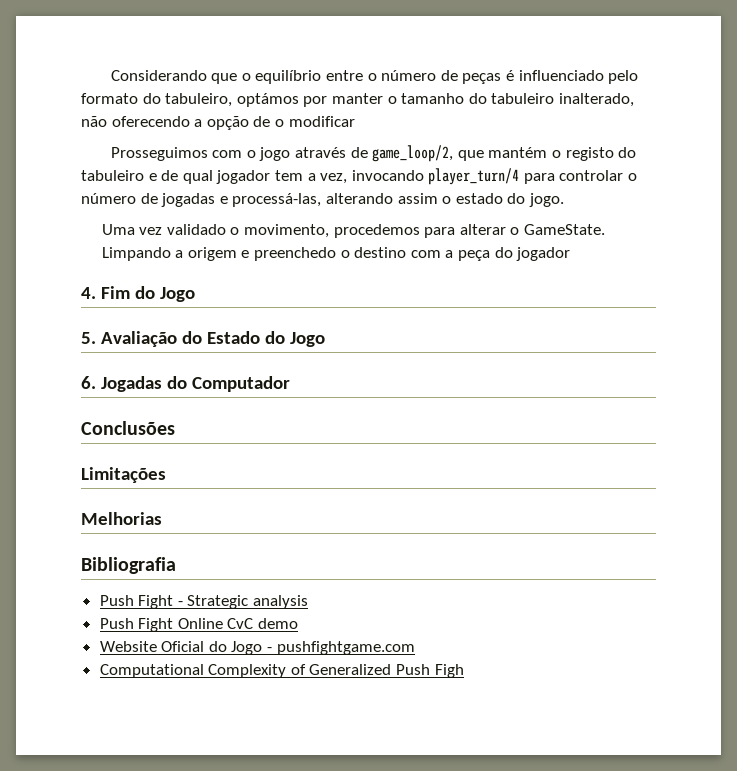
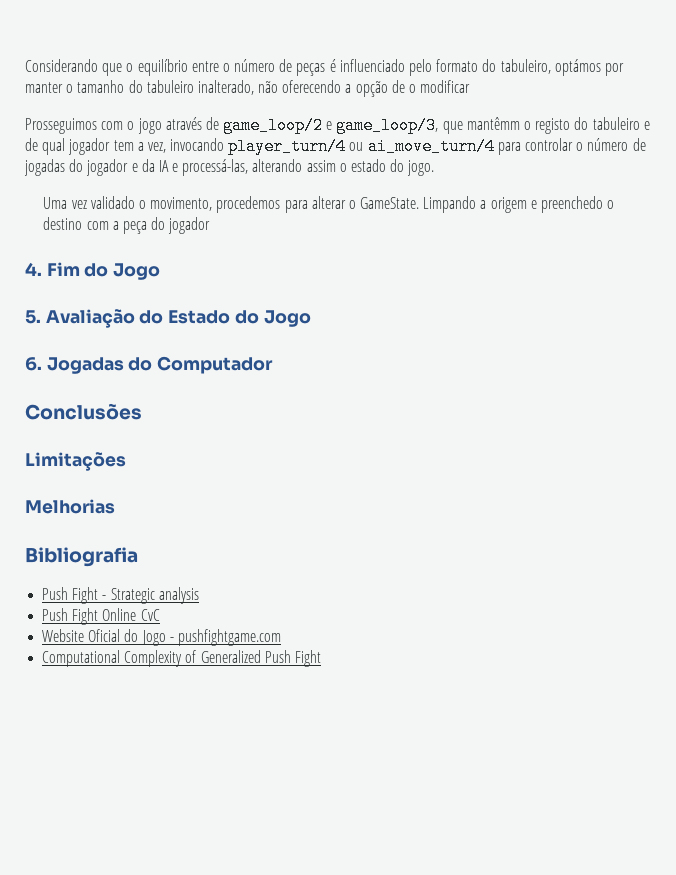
[372,145,548,162] game_loop/2, que mantém -> [223,117,520,134] game_loop/2 e game_loop/3, que mantêmm
(520, 176) none -> [349,138,495,155] ou ai_move_turn/4
(216, 200) none -> [69,159,169,176] do jogador e da IA
[258,618,299,629] demo -> (160, 615) none
[434,664,464,678] Figh -> [294,650,321,667] Fight

